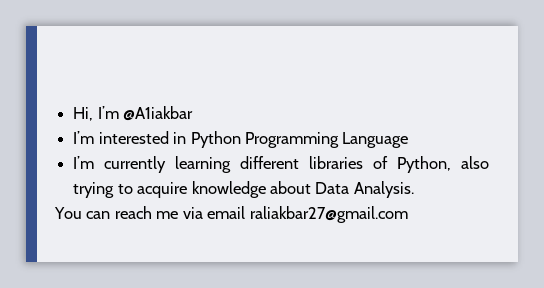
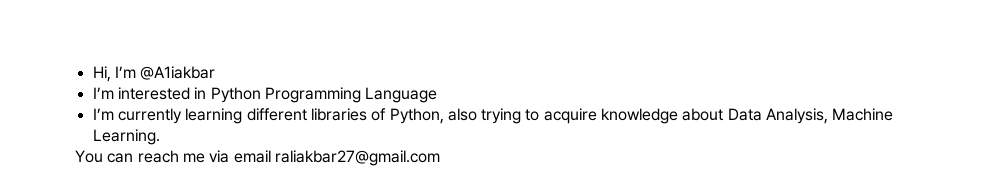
[353,181,414,198] Analysis. -> [766,108,894,124] [92,129,160,145] Analysis, Machine Learning.

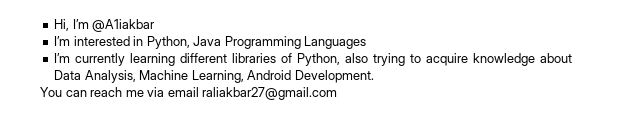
[210,87,438,103] Python Programming Language -> [146,36,367,49] Python, Java Programming Languages
[92,129,160,145] Learning. -> [191,70,374,83] Learning, Android Development.

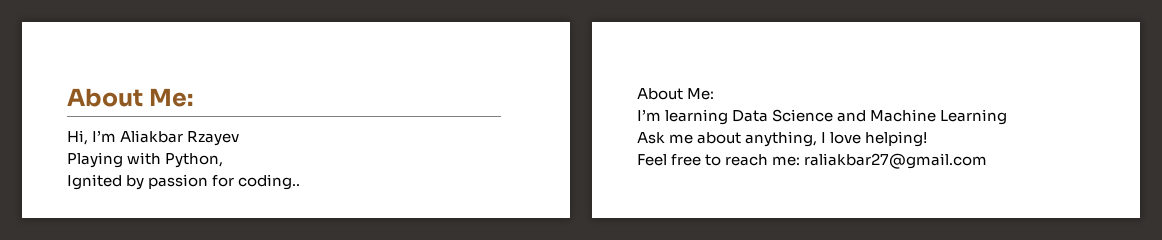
[54,19,155,32] [54,36,367,49] [54,53,573,66] [54,70,374,83] [40,87,199,97] Hi, I’m @A1iakbar // I’m interested in Python, Java Programming Languages // I’m currently learning different libraries of Python, also trying to acquire knowledge about Data Analysis, Machine Learning, Android Development. // You can reach me via email -> [67,88,194,107] [67,130,240,146] [67,152,224,168] [67,174,301,190] [637,88,715,100] [637,109,1008,125] [637,131,928,147] [637,154,801,166] About Me: // Hi, I’m Aliakbar Rzayev // Playing with Python, // Ignited by passion for coding.. // About Me: // I’m learning Data Science and Machine Learning // Ask me about anything, I love helping! // Feel free to reach me:

